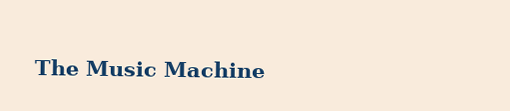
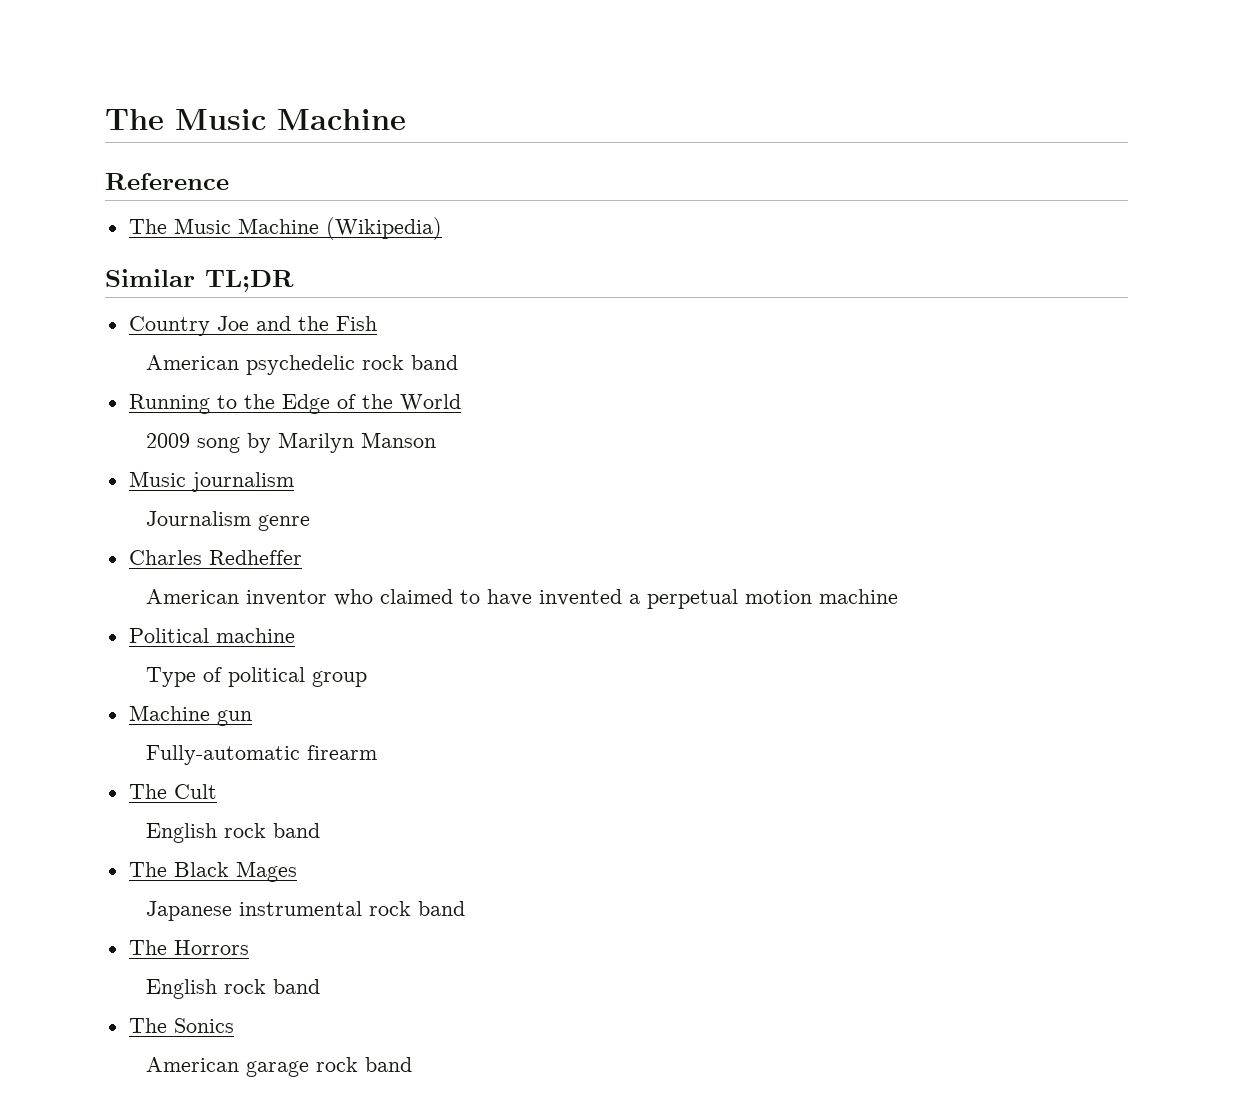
[34,59,265,79] The Music Machine -> [105,109,406,130] [105,173,229,190] [128,217,442,240] [105,269,294,292] [128,316,377,336] [145,355,458,375] [128,394,461,414] [145,432,436,453] [128,471,294,492] [145,511,310,531] [128,550,302,565] [145,589,898,609] [128,628,295,643] [145,667,367,687] [128,705,252,726] [145,745,377,765] [128,784,217,799] [145,823,320,843] [128,861,297,882] [145,901,465,921] [128,940,249,955] [145,979,320,999] [128,1018,234,1033] [145,1057,412,1077] The Music Machine // Reference // The Music Machine (Wikipedia) // Similar TL;DR // Country Joe and the Fish // American psychedelic rock band // Running to the Edge of the World // 2009 song by Marilyn Manson // Music journalism // Journalism genre // Charles Redheffer // American inventor who claimed to have invented a perpetual motion machine // Political machine // Type of political group // Machine gun // Fully-automatic firearm // The Cult // English rock band // The Black Mages // Japanese instrumental rock band // The Horrors // English rock band // The Sonics // American garage rock band

